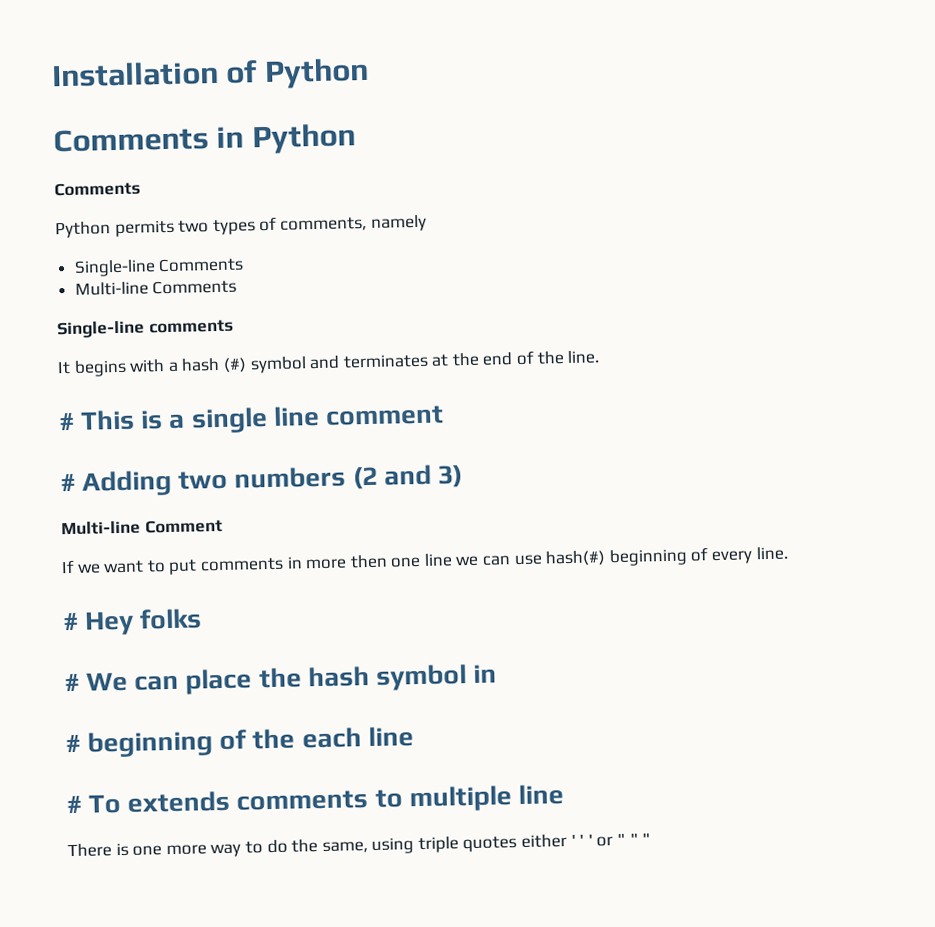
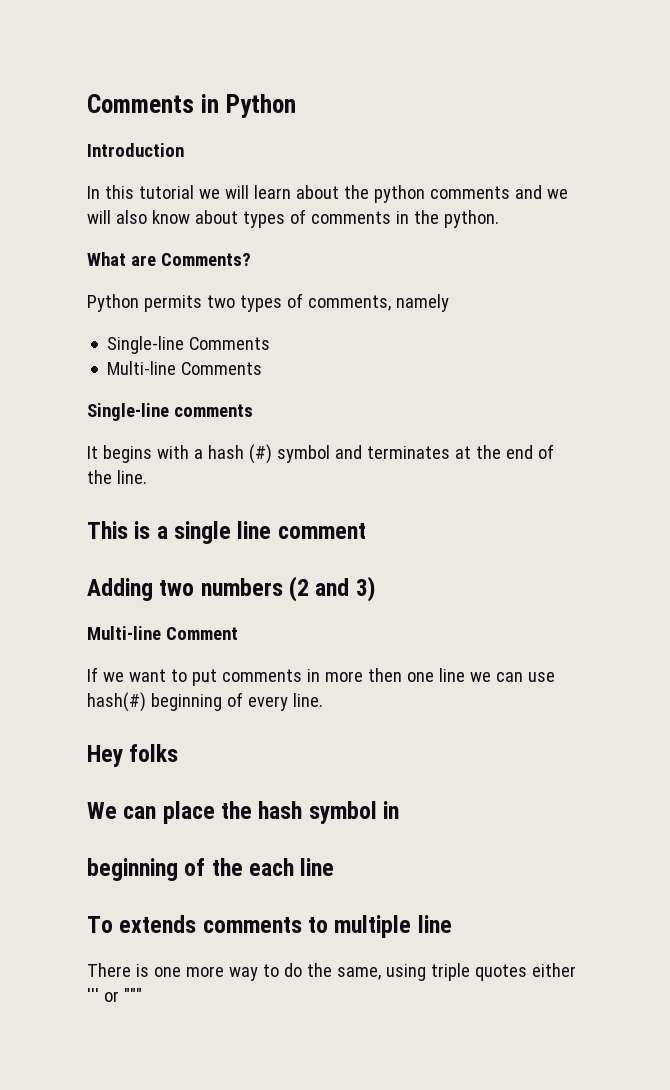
[51,57,369,89] Installation of Python // -> (87, 103) none
[54,181,141,197] Comments -> [87,143,184,157] [87,185,568,203] [87,209,499,228] [87,252,251,266] Introduction // In this tutorial we will learn about the python comments and we will also know about types of comments in the python. // What are Comments?
[58,412,75,431] # -> (147, 477) none
[60,473,76,492] # -> (366, 531) none
[62,612,79,631] # -> (323, 700) none
[64,673,80,692] # -> (179, 753) none
[65,734,81,753] # -> (400, 810) none
[66,795,82,814] # -> (335, 867) none
[570,832,652,847] ' ' ' or " " " -> [87,988,142,1002] ''' or """

